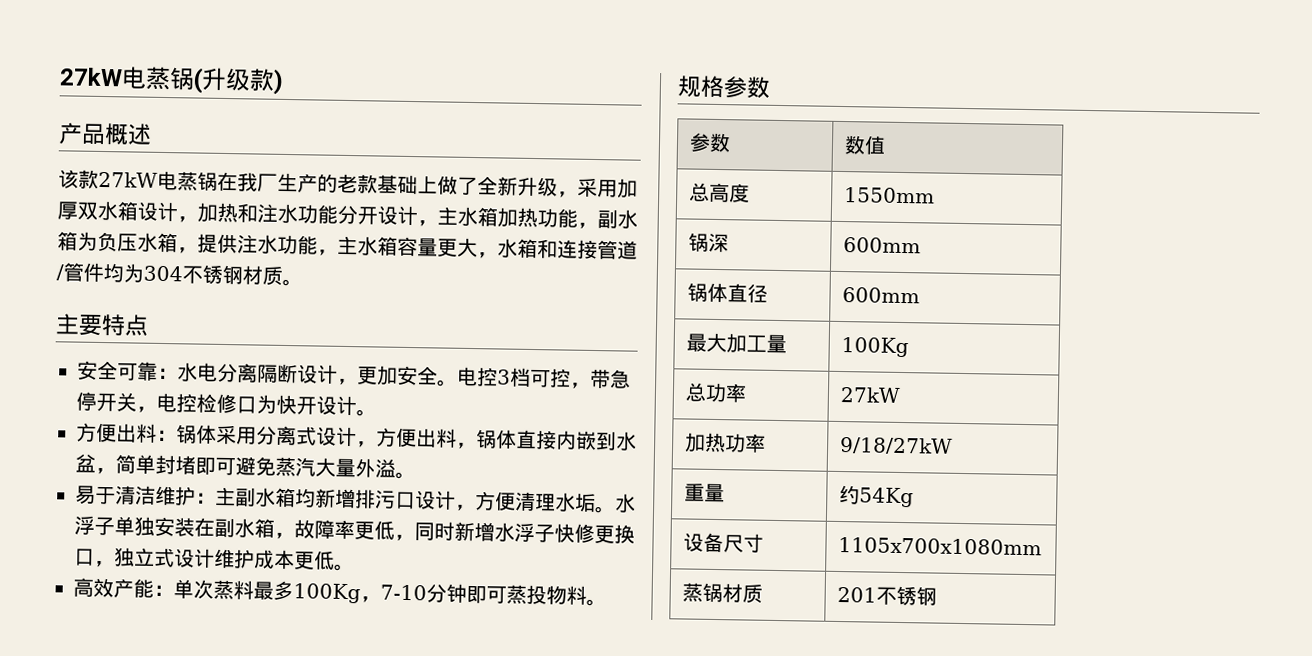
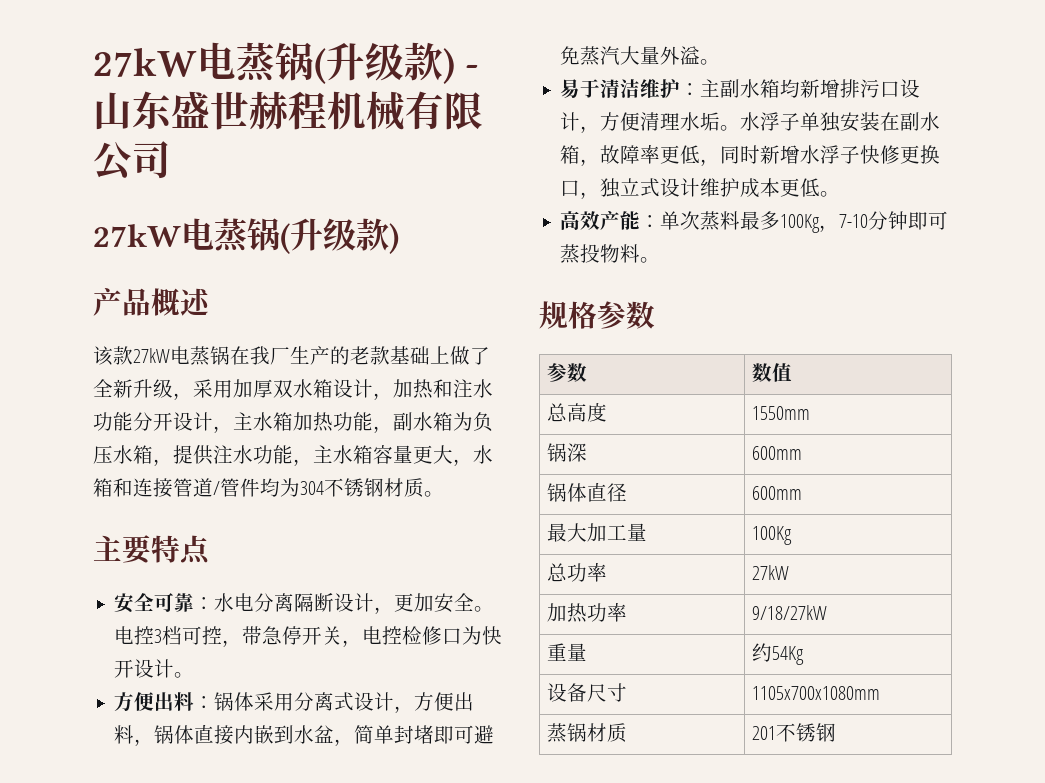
[59,66,284,95] 27kW电蒸锅(升级款) -> [93,42,480,84] [93,91,483,131] [93,141,171,182] [93,218,399,254] 27kW电蒸锅(升级款) -山东盛世赫程机械有限公司 // 27kW电蒸锅(升级款)

